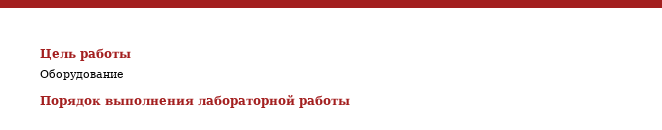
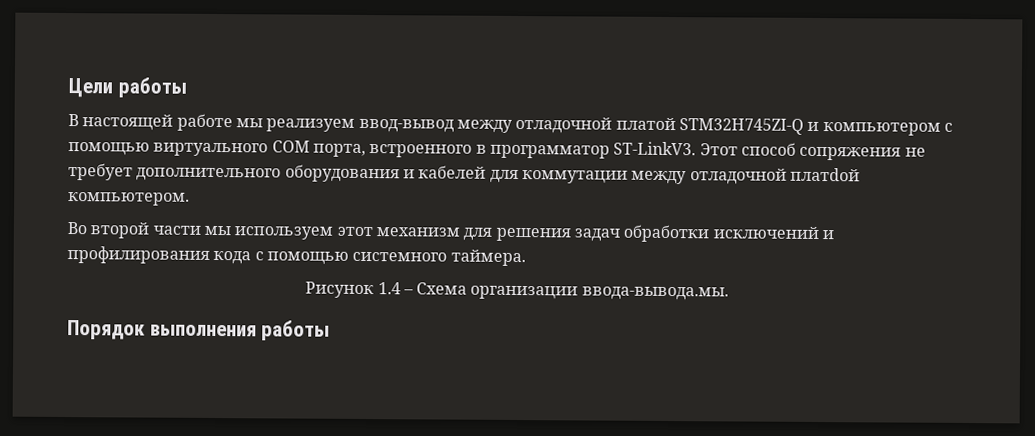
[40,49,76,60] Цель -> [68,78,113,98] Цели
[40,69,124,80] Оборудование -> [68,113,953,136] [68,140,926,161] [68,163,860,185] [68,192,190,206] [67,222,834,243] [67,246,526,267] [305,281,729,301] В настоящей работе мы реализуем ввод-вывод между отладочной платой STM32H745ZI-Q и компьютером с помощью виртуального COM порта, встроенного в программатор ST-LinkV3. Этот способ сопряжения не требует дополнительного оборудования и кабелей для коммутации между отладочной платdой компьютером. // Во второй части мы используем этот механизм для решения задач обработки исключений и профилирования кода с помощью системного таймера. // Рисунок 1.4 – Схема организации ввода-вывода.мы.
[198,94,295,108] лабораторной -> (257, 330) none

